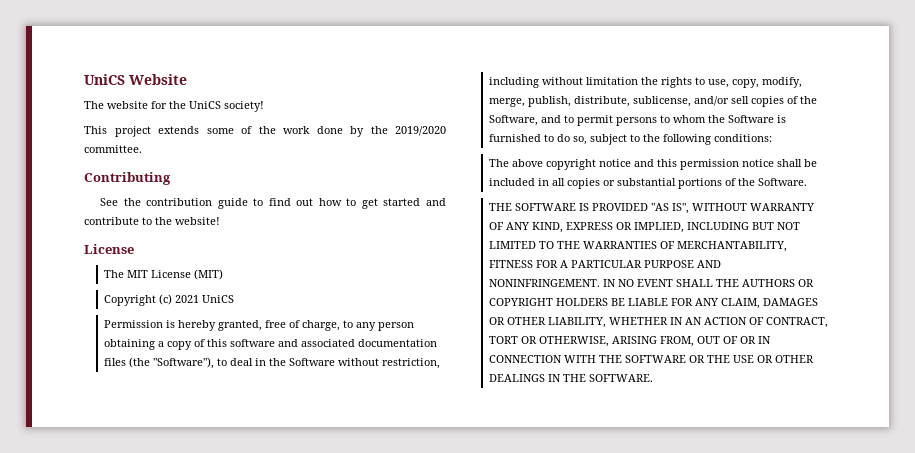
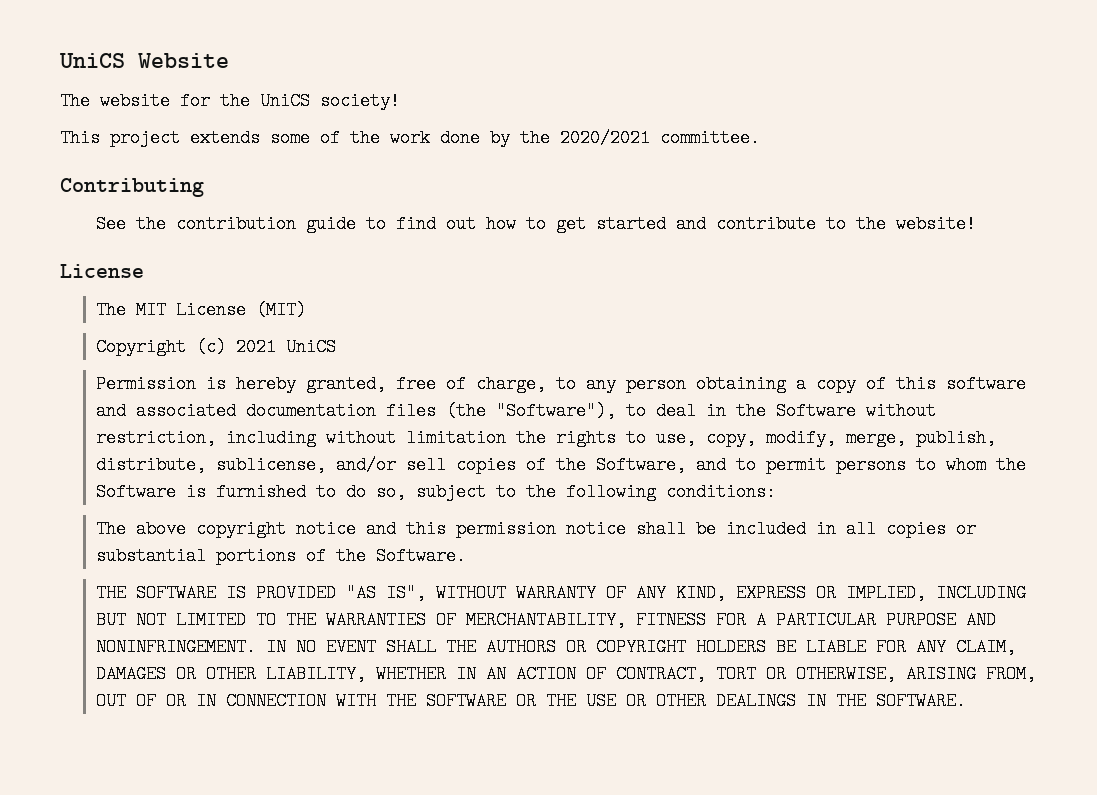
[395,126,446,136] 2019/2020 -> [560,129,650,147] 2020/2021

